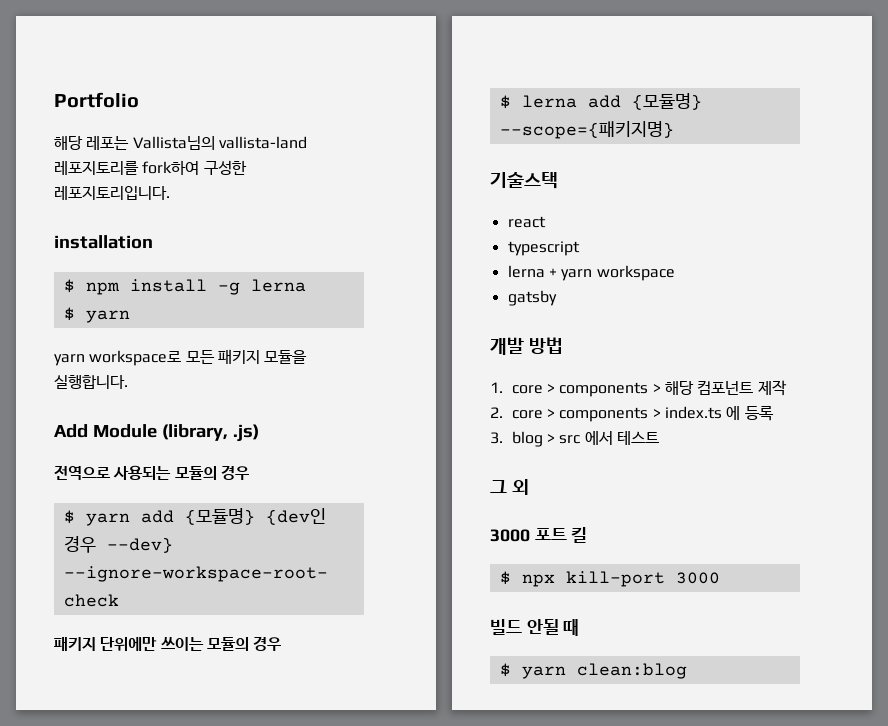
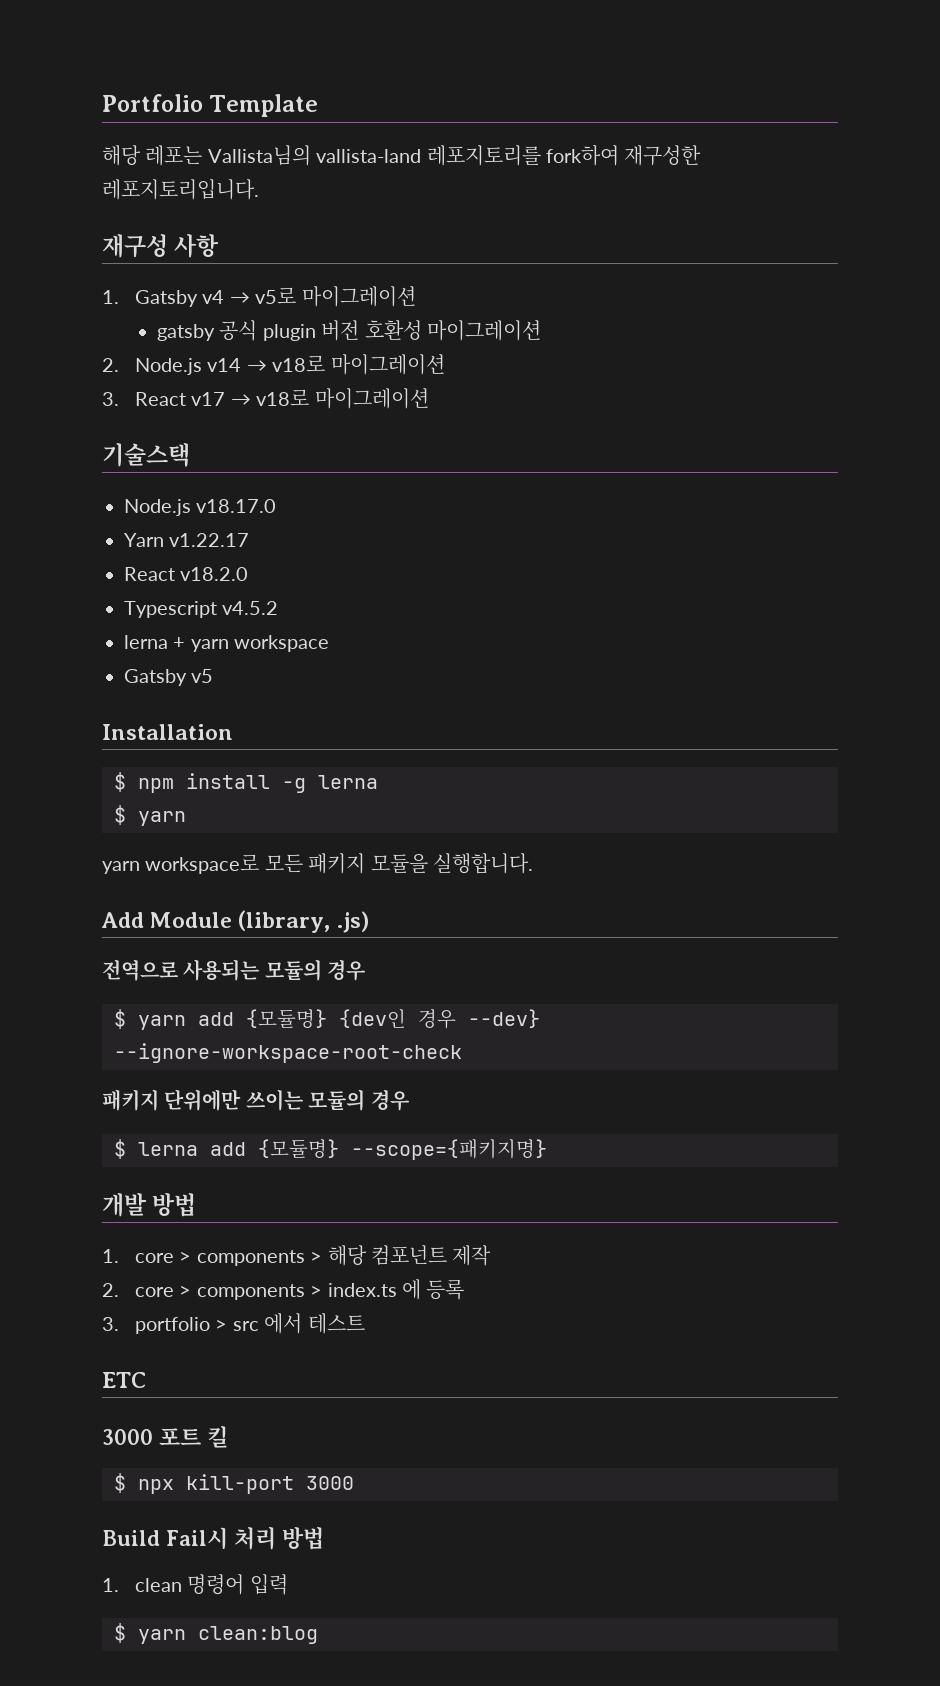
(139, 100) none -> [209,94,319,117] Template
[203,160,247,175] 구성한 -> [624,145,702,166] 재구성한
[54,235,153,249] installation -> [102,234,220,258] [102,286,416,307] [156,320,541,341] [102,354,445,375] [102,388,429,409] [102,443,190,467] [124,499,277,516] [124,533,250,547] [124,567,249,581] [124,601,279,618] [124,635,330,652] [124,669,214,686] [102,724,233,740] 재구성 사항 // 1. Gatsby v4 → v5로 마이그레이션 // gatsby 공식 plugin 버전 호환성 마이그레이션 // 2. Node.js v14 → v18로 마이그레이션 // 3. React v17 → v18로 마이그레이션 // 기술스택 // Node.js v18.17.0 // Yarn v1.22.17 // React v18.2.0 // Typescript v4.5.2 // lerna + yarn workspace // Gatsby v5 // Installation
[490,172,558,189] [507,216,546,228] [507,241,580,256] [507,265,675,281] [507,290,557,306] // 기술스택 // react // typescript // lerna + yarn workspace // gatsby -> (547, 1149) none
[511,431,543,447] blog -> [134,1317,210,1334] portfolio
[490,479,529,495] 그 외 -> [102,1372,146,1388] ETC
[490,619,580,636] 빌드 안될 때 -> [102,1527,324,1550] [102,1574,288,1595] Build Fail시 처리 방법 // 1. clean 명령어 입력

